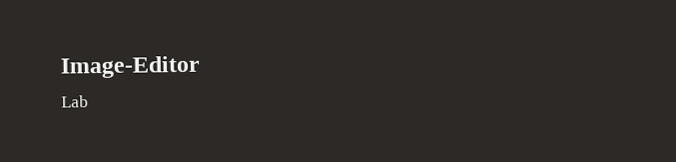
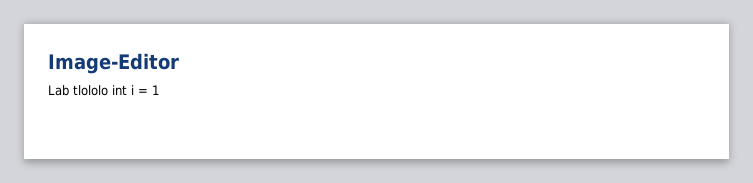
(89, 101) none -> [73,85,159,96] tlololo int i = 1

